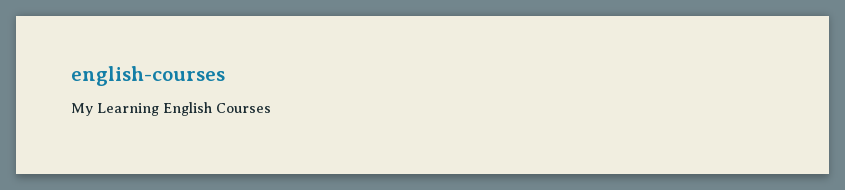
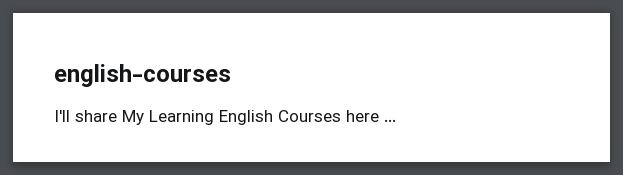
(225, 76) none -> [54,110,117,122] I'll share
(271, 108) none -> [346,110,396,122] here ...

